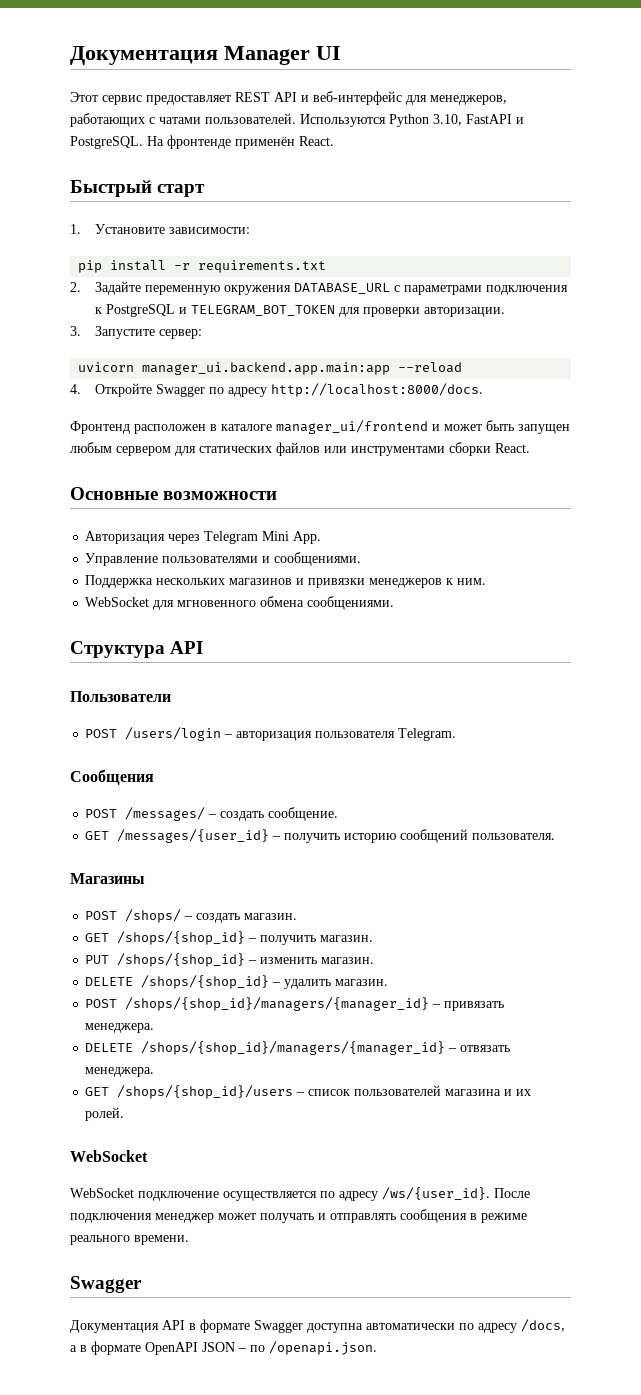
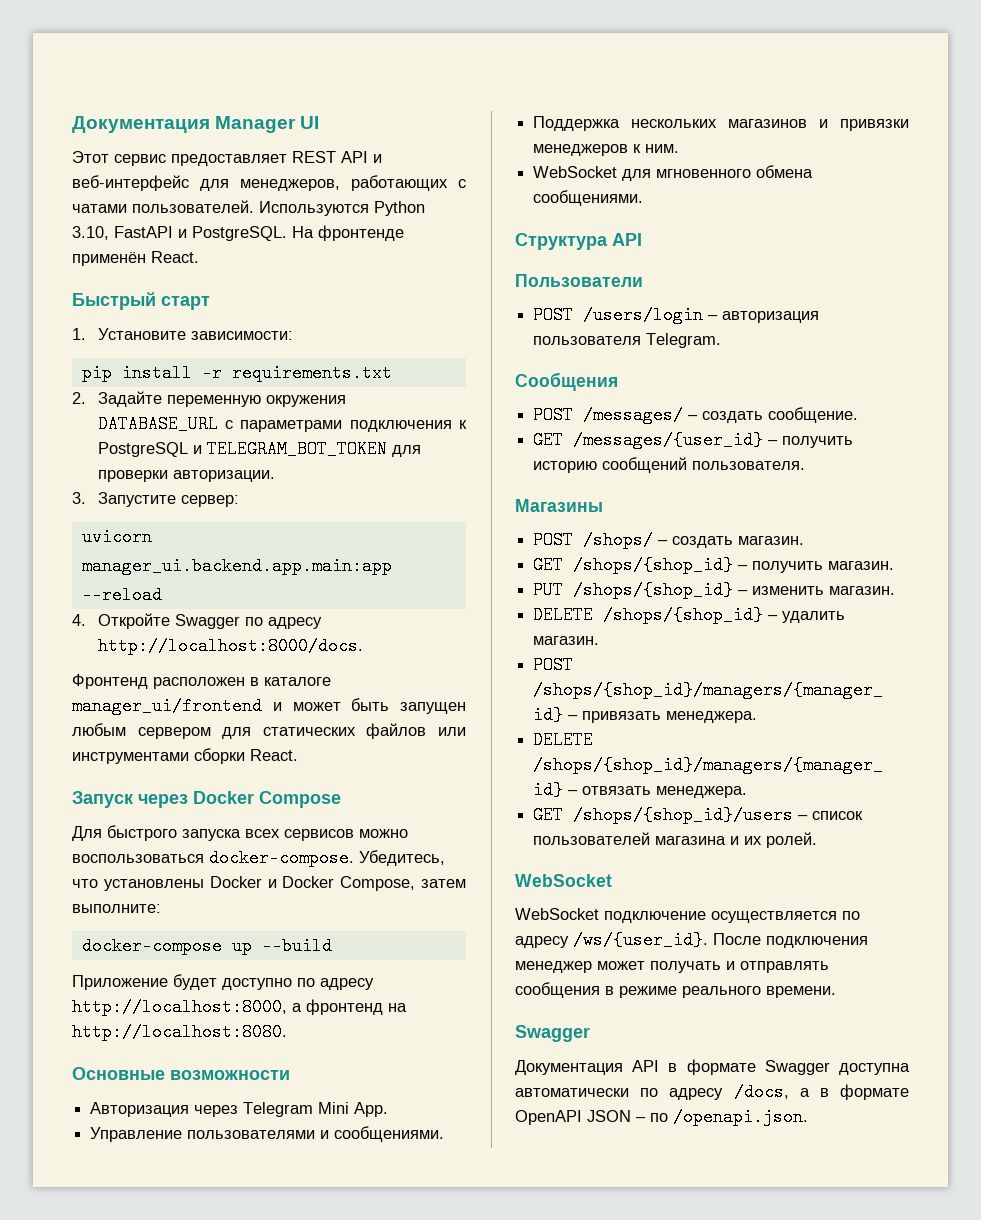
(530, 448) none -> [72,791,341,808] [72,825,408,841] [72,849,445,867] [72,876,466,891] [72,904,161,913] [81,937,332,955] [72,974,374,990] [72,998,407,1016] [72,1023,287,1041] // Запуск через Docker Compose // Для быстрого запуска всех сервисов можно воспользоваться docker-compose. Убедитесь, что установлены Docker и Docker Compose, затем выполните: // docker-compose up --build // Приложение будет доступно по адресу http://localhost:8000, а фронтенд на http://localhost:8080.

